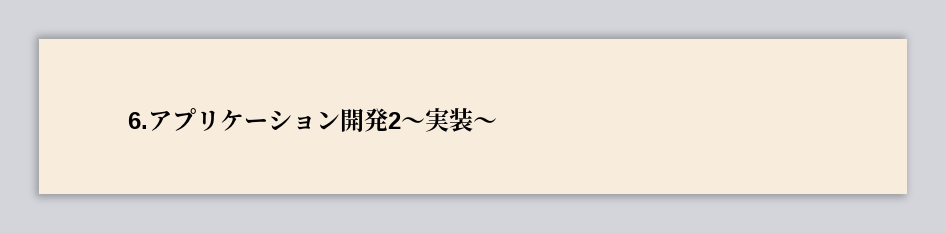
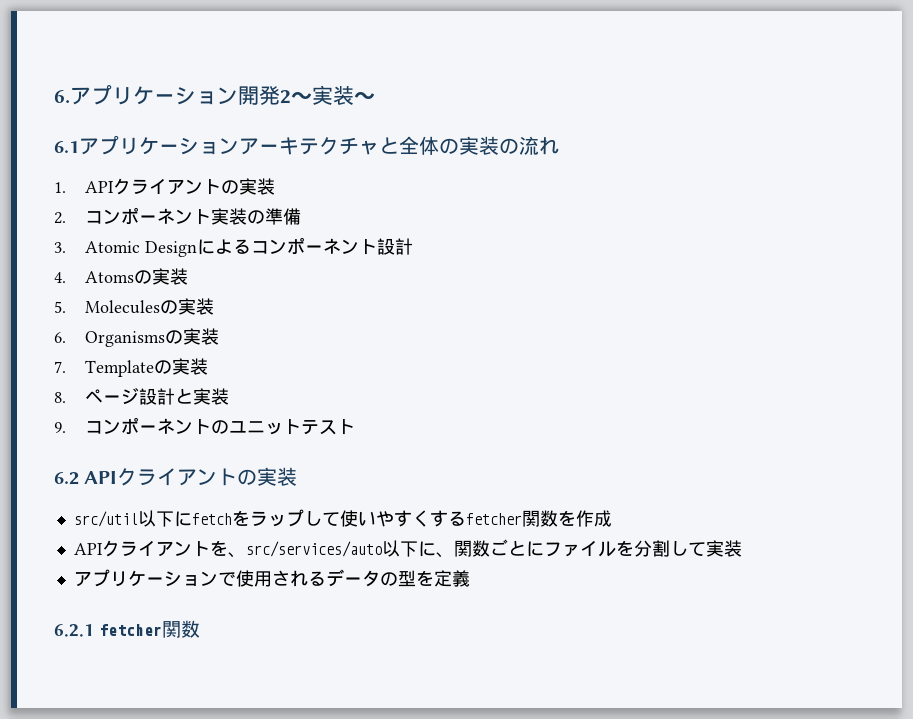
(497, 123) none -> [54,135,559,155] [54,178,275,195] [54,207,301,225] [54,237,413,257] [54,268,188,285] [54,298,214,315] [54,328,219,347] [54,358,208,377] [54,388,229,405] [54,417,355,435] [54,467,298,486] [73,509,612,527] [73,539,742,558] [73,569,470,587] [54,620,201,638] // 6.1アプリケーションアーキテクチャと全体の実装の流れ // 1. APIクライアントの実装 // 2.コンポーネント実装の準備 // 3. Atomic Designによるコンポーネント設計 // 4. Atomsの実装 // 5. Moleculesの実装 // 6. Organismsの実装 // 7. Templateの実装 // 8.ページ設計と実装 // 9.コンポーネントのユニットテスト // 6.2 APIクライアントの実装 // src/util以下にfetchをラップして使いやすくするfetcher関数を作成 // APIクライアントを、src/services/auto以下に、関数ごとにファイルを分割して実装 // アプリケーションで使用されるデータの型を定義 // 6.2.1 fetcher関数

